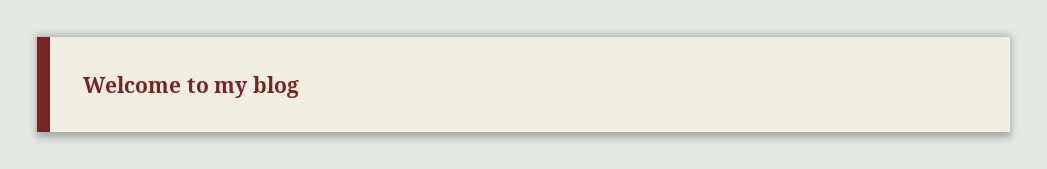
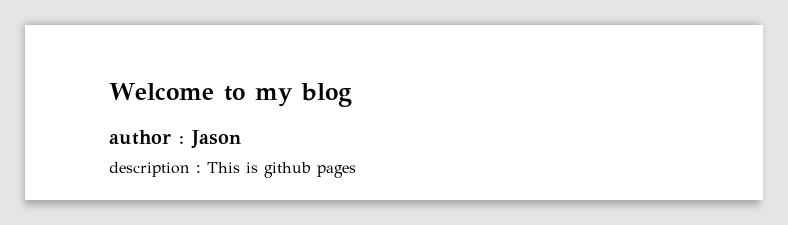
(300, 87) none -> [109,130,241,149] [109,162,356,178] // author : Jason // description : This is github pages

